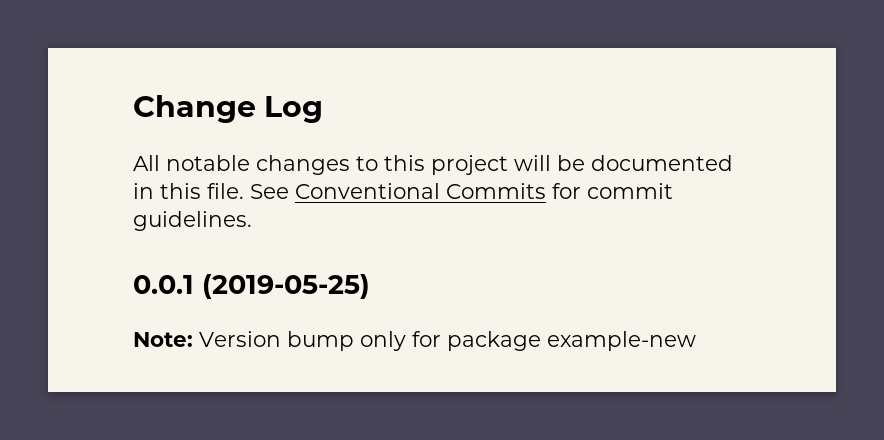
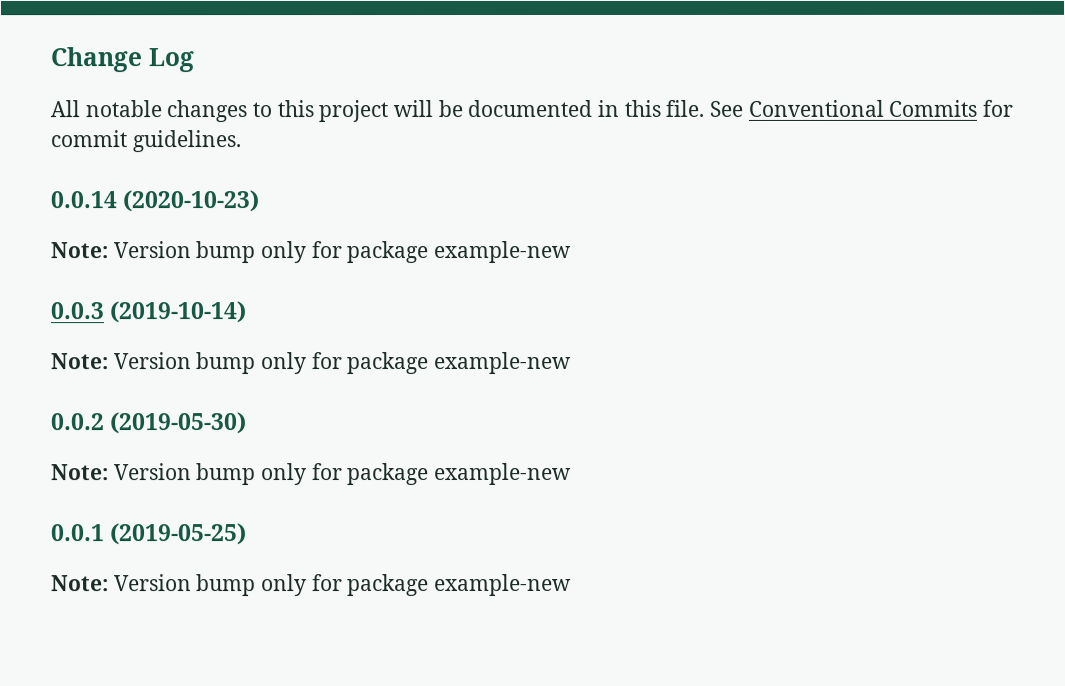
(252, 221) none -> [50,190,260,213] [50,240,572,264] [50,301,247,324] [51,351,573,375] [51,412,248,435] [51,462,573,486] // 0.0.14 (2020-10-23) // Note: Version bump only for package example-new // 0.0.3 (2019-10-14) // Note: Version bump only for package example-new // 0.0.2 (2019-05-30) // Note: Version bump only for package example-new

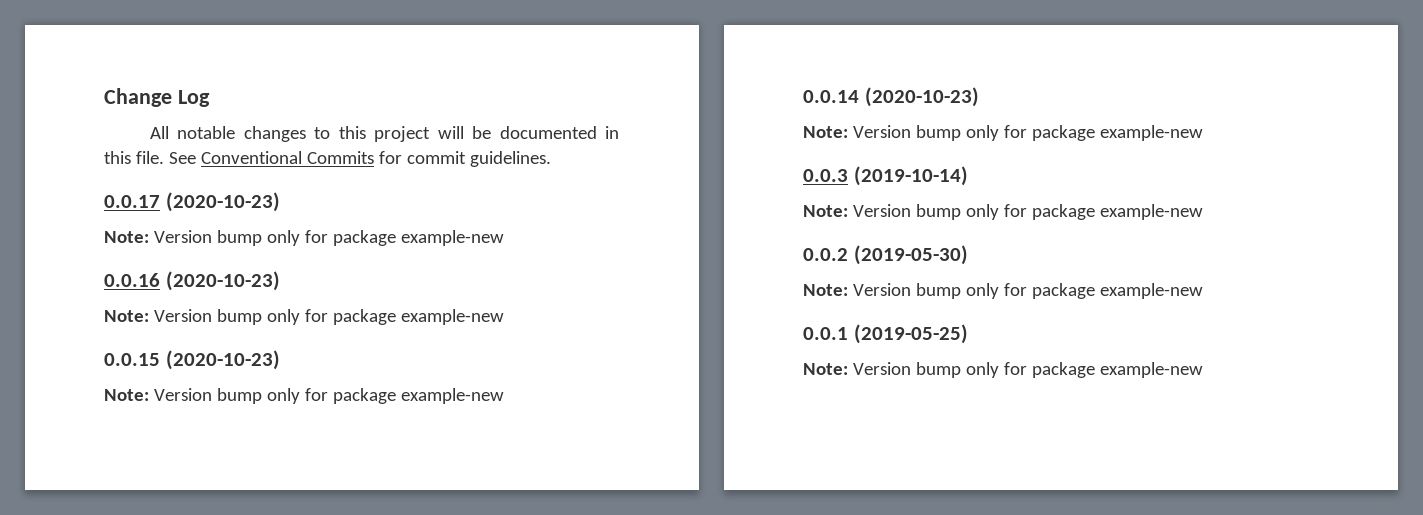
(241, 141) none -> [104,192,280,212] [104,230,504,246] [104,271,280,291] [104,309,504,325] [104,350,280,370] [104,388,504,404] // 0.0.17 (2020-10-23) // Note: Version bump only for package example-new // 0.0.16 (2020-10-23) // Note: Version bump only for package example-new // 0.0.15 (2020-10-23) // Note: Version bump only for package example-new

